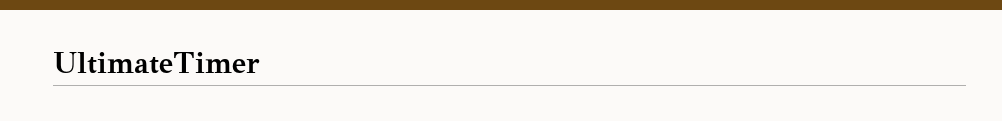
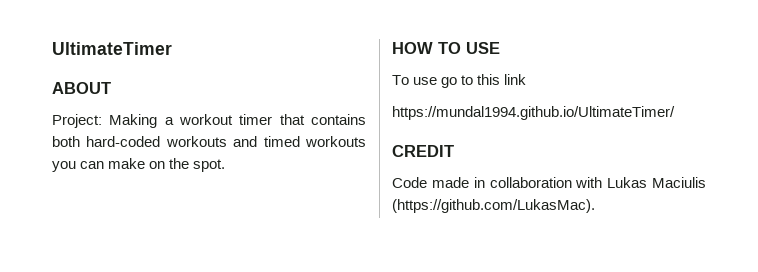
(260, 63) none -> [52,82,111,94] [52,114,366,128] [52,136,366,147] [52,158,226,172] [392,42,500,54] [392,74,527,88] [392,106,675,120] [392,145,454,157] [392,177,706,188] [392,199,595,213] // ABOUT // Project: Making a workout timer that contains both hard-coded workouts and timed workouts you can make on the spot. // HOW TO USE // To use go to this link // https://mundal1994.github.io/UltimateTimer/ // CREDIT // Code made in collaboration with Lukas Maciulis (https://github.com/LukasMac).

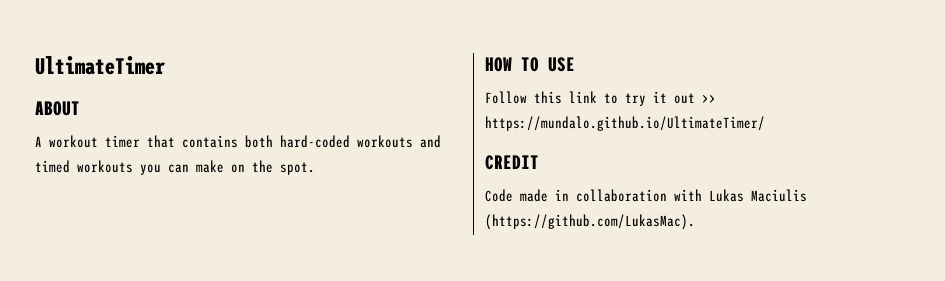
[52,114,174,128] Project: Making a -> [35,136,42,147] A
[392,74,527,88] [392,106,675,120] To use go to this link // https://mundal1994.github.io/UltimateTimer/ -> [485,91,716,106] [485,116,765,131] Follow this link to try it out >> https://mundalo.github.io/UltimateTimer/

